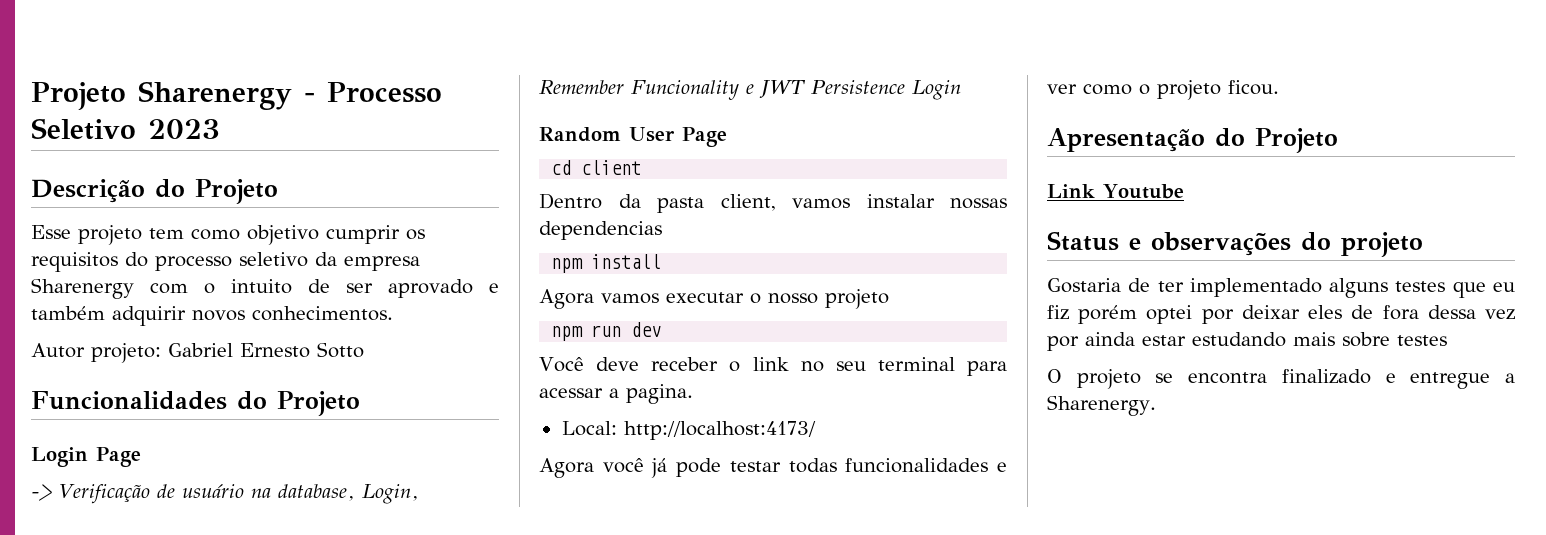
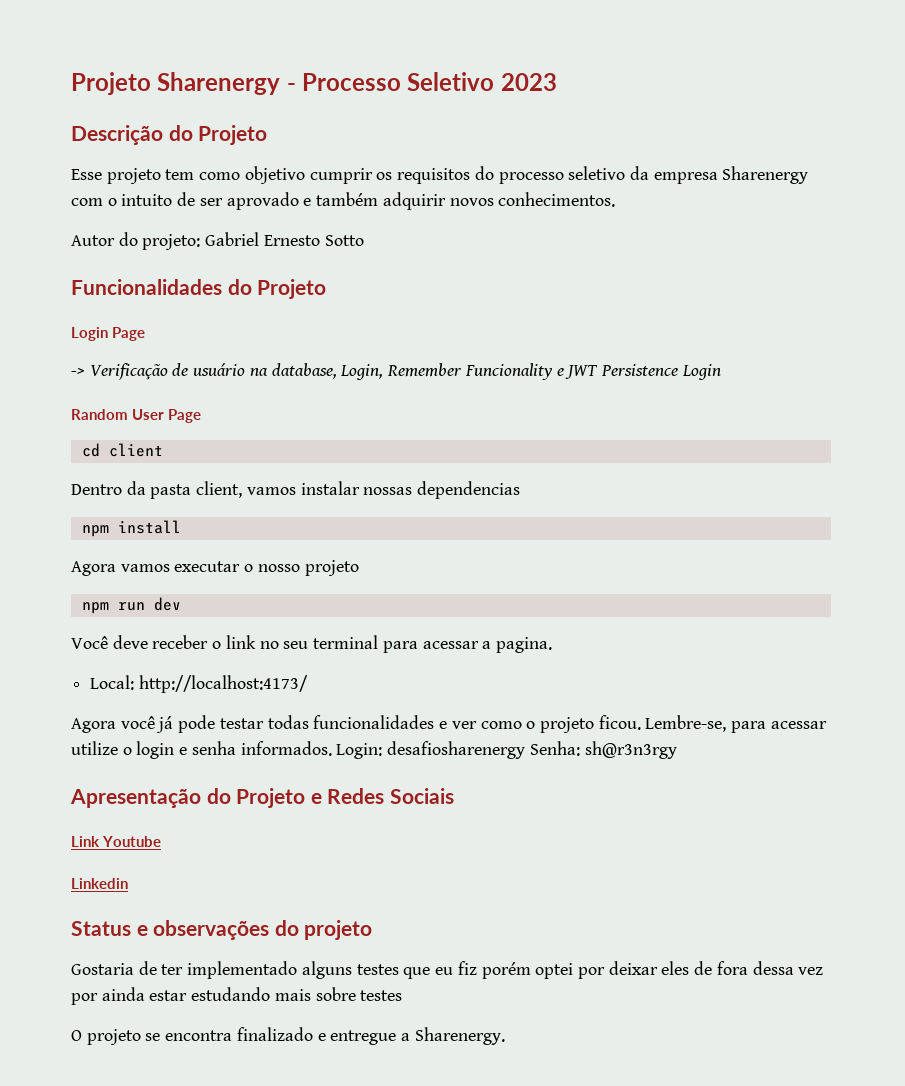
(85, 350) none -> [118,232,138,246] do
(1279, 87) none -> [645,715,827,733] [71,741,677,759] Lembre-se, para acessar utilize o login e senha informados. Login: desafiosharenergy Senha: sh@r3n3rgy
(1338, 140) none -> [310,788,454,804] e Redes Sociais
(1184, 191) none -> [71,878,128,889] // Linkedin

